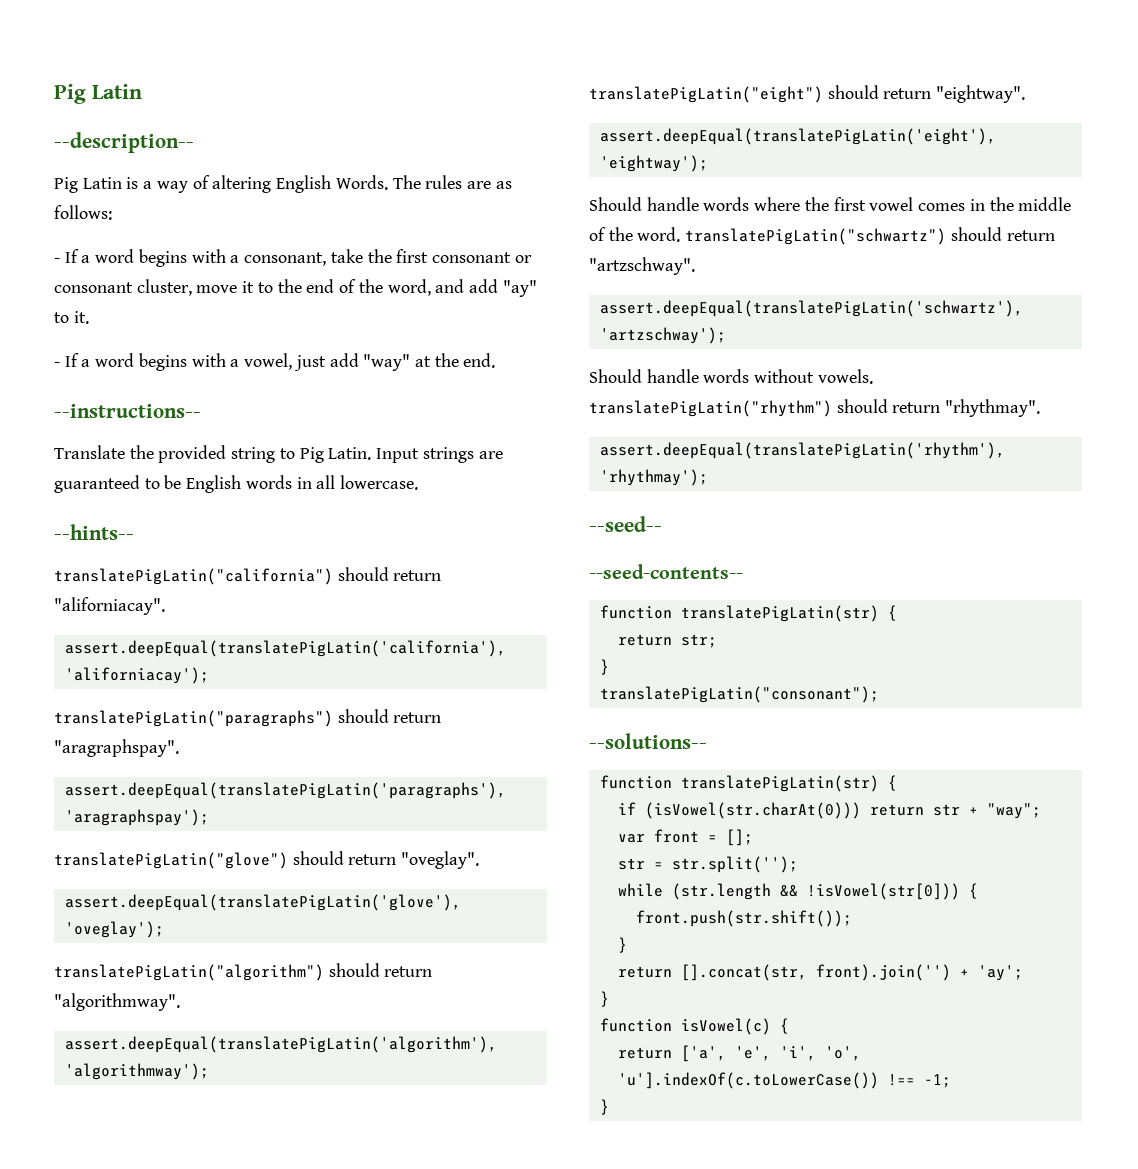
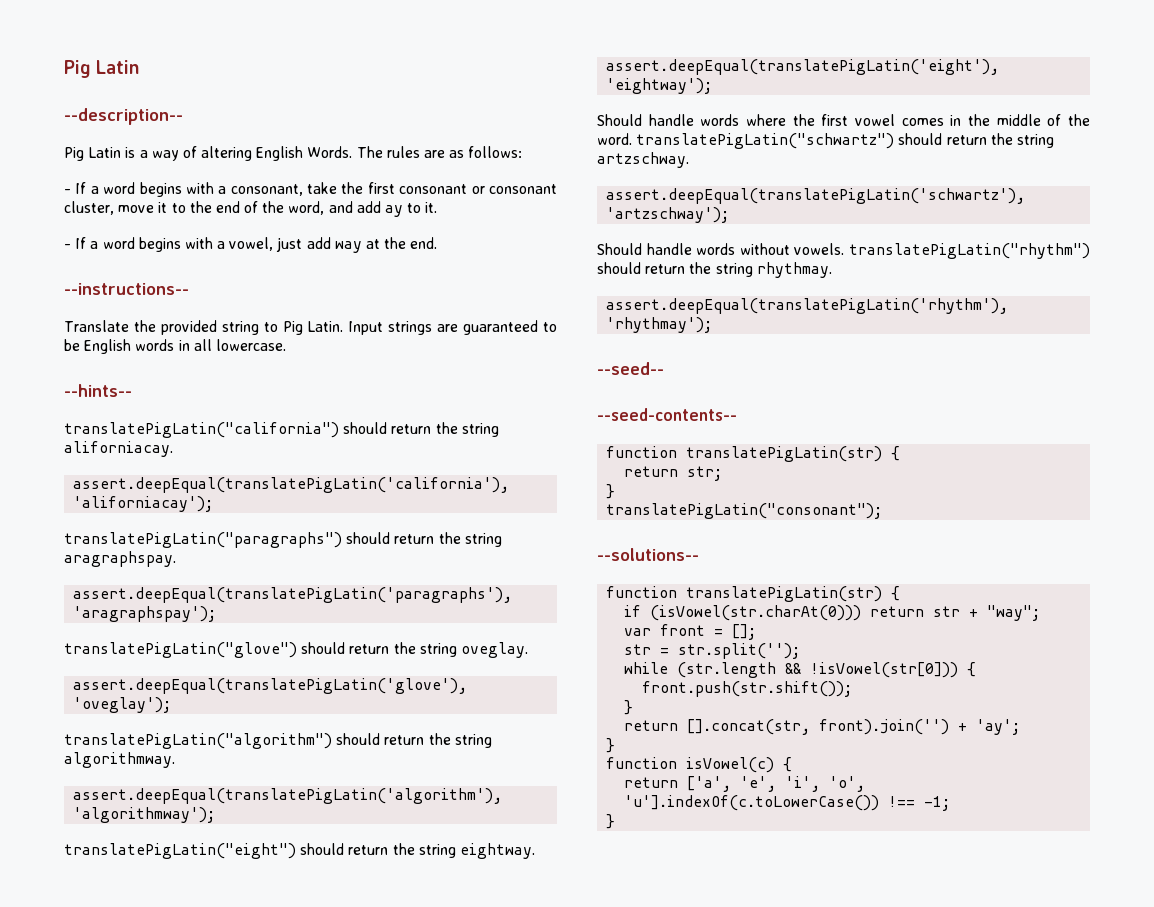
[502,280,537,297] "ay" -> [385,205,404,217] ay
[363,354,411,371] "way" -> [334,241,362,253] way
[54,597,165,615] "aliforniacay". -> [435,422,499,437] [64,441,173,457] the string aliforniacay.
[54,739,179,757] "aragraphspay". -> [438,532,502,547] [64,551,176,567] the string aragraphspay.
[401,851,480,869] "oveglay". -> [393,642,528,658] the string oveglay.
[54,993,180,1011] "algorithmway". -> [428,733,492,748] [64,752,175,768] the string algorithmway.
[936,85,1026,103] "eightway". -> [392,843,535,859] the string eightway.
[589,257,695,275] "artzschway". -> [990,133,1054,148] [597,152,689,168] the string artzschway.
[945,399,1041,417] "rhythmay". -> [689,262,832,278] the string rhythmay.

